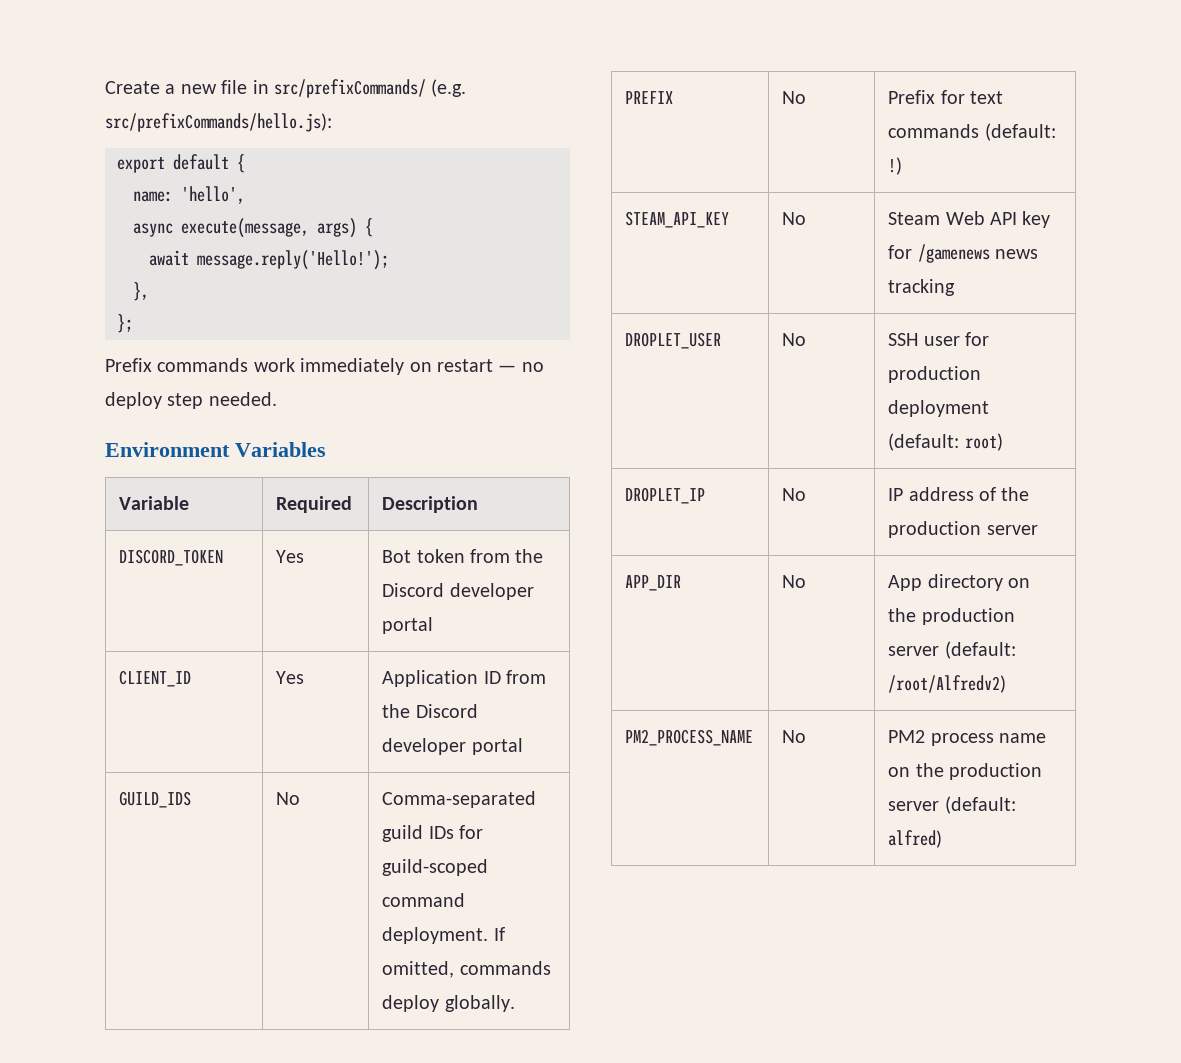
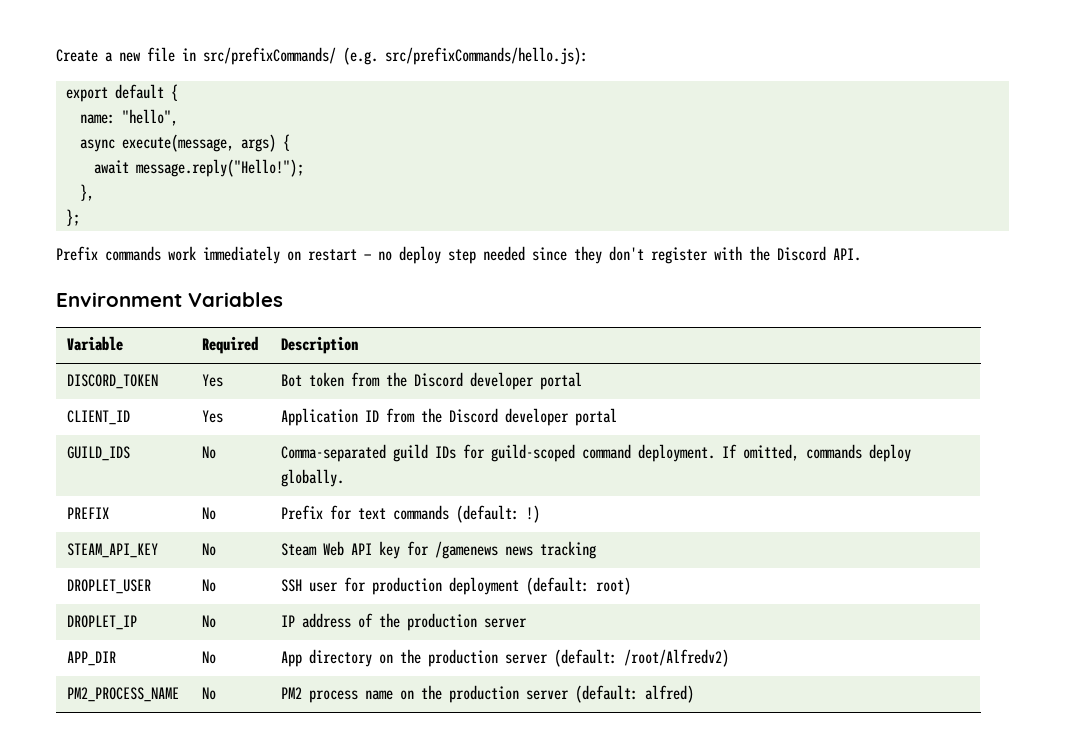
[181,186,245,204] 'hello', -> [121,109,178,126] "hello",
[197,250,389,270] message.reply('Hello!'); -> [135,159,304,177] message.reply("Hello!");
[208,392,277,406] needed. -> [483,246,861,264] needed since they don't register with the Discord API.

